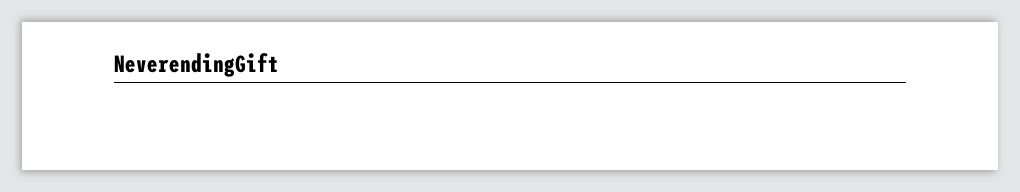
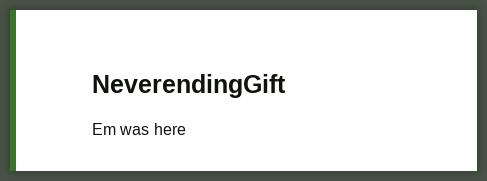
(279, 65) none -> [92,123,186,135] // Em was here

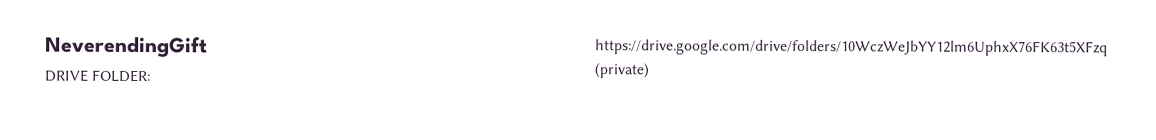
[92,123,186,135] Em was here -> [44,69,151,83] [595,39,1108,57] [594,63,650,79] DRIVE FOLDER: https://drive.google.com/drive/folders/10WczWeJbYY12lm6UphxX76FK63t5XFzq (private)

